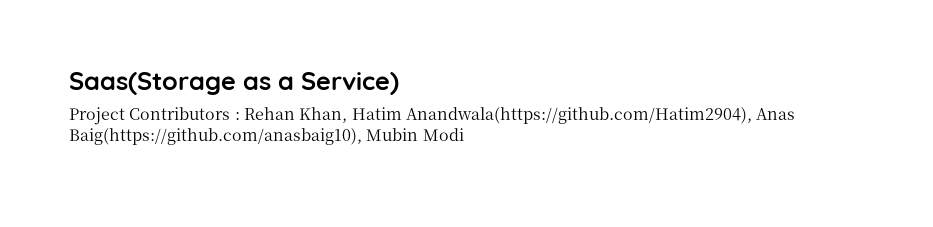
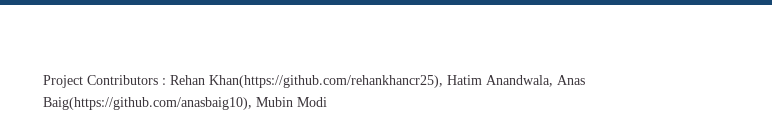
[69,72,399,95] Saas(Storage as a Service) // -> (43, 81) none
[299,107,752,124] Khan, Hatim Anandwala(https://github.com/Hatim2904), -> [209,75,553,88] Khan(https://github.com/rehankhancr25), Hatim Anandwala,

